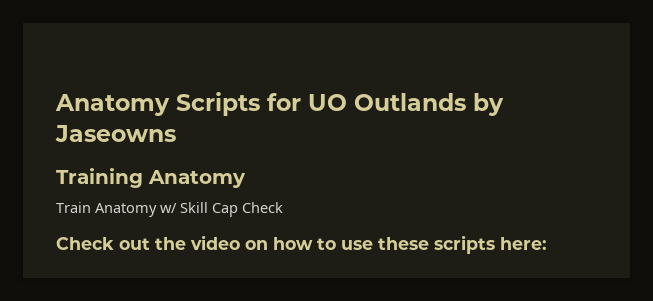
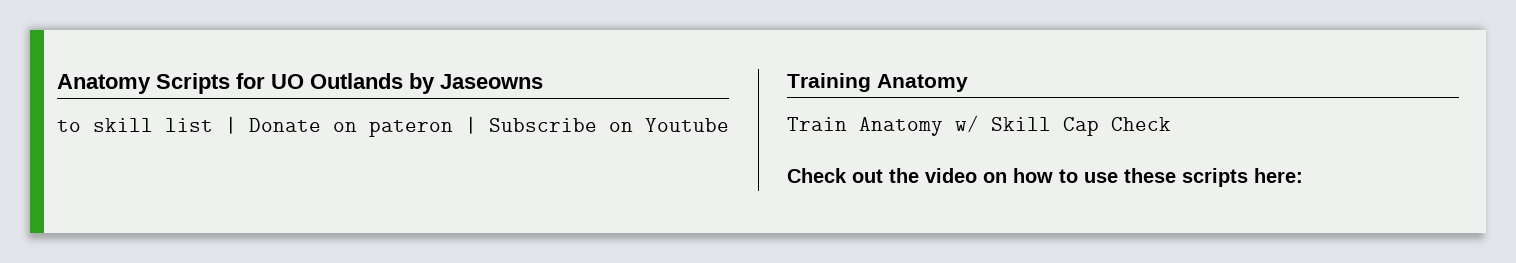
(176, 133) none -> [57,116,729,137] // to skill list | Donate on pateron | Subscribe on Youtube

